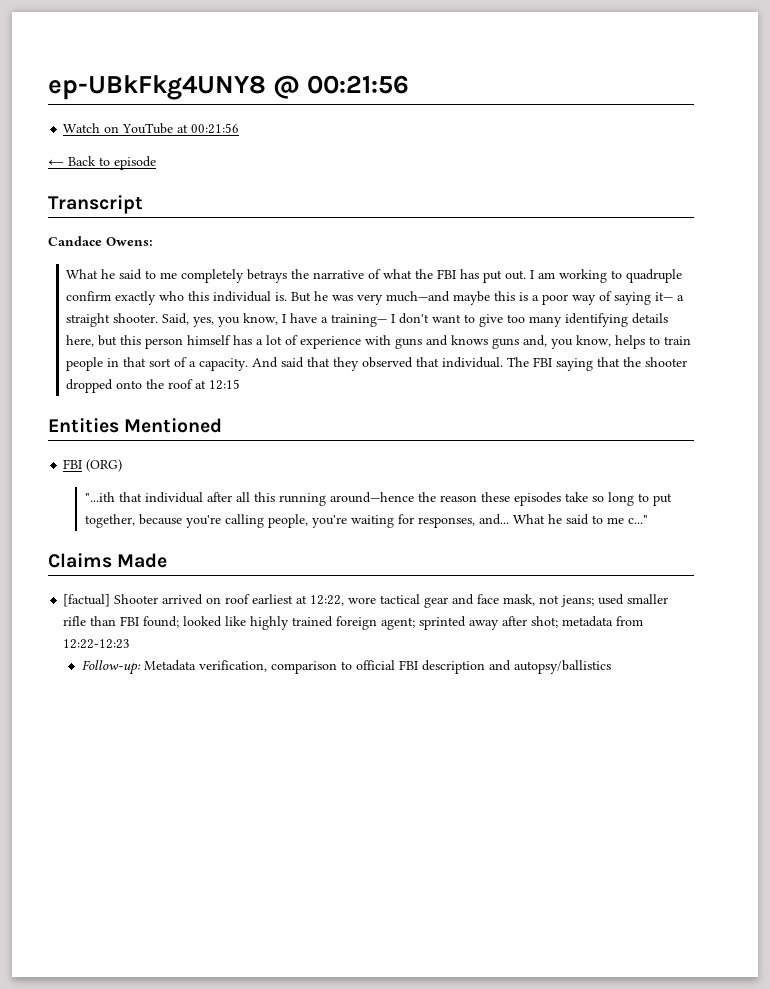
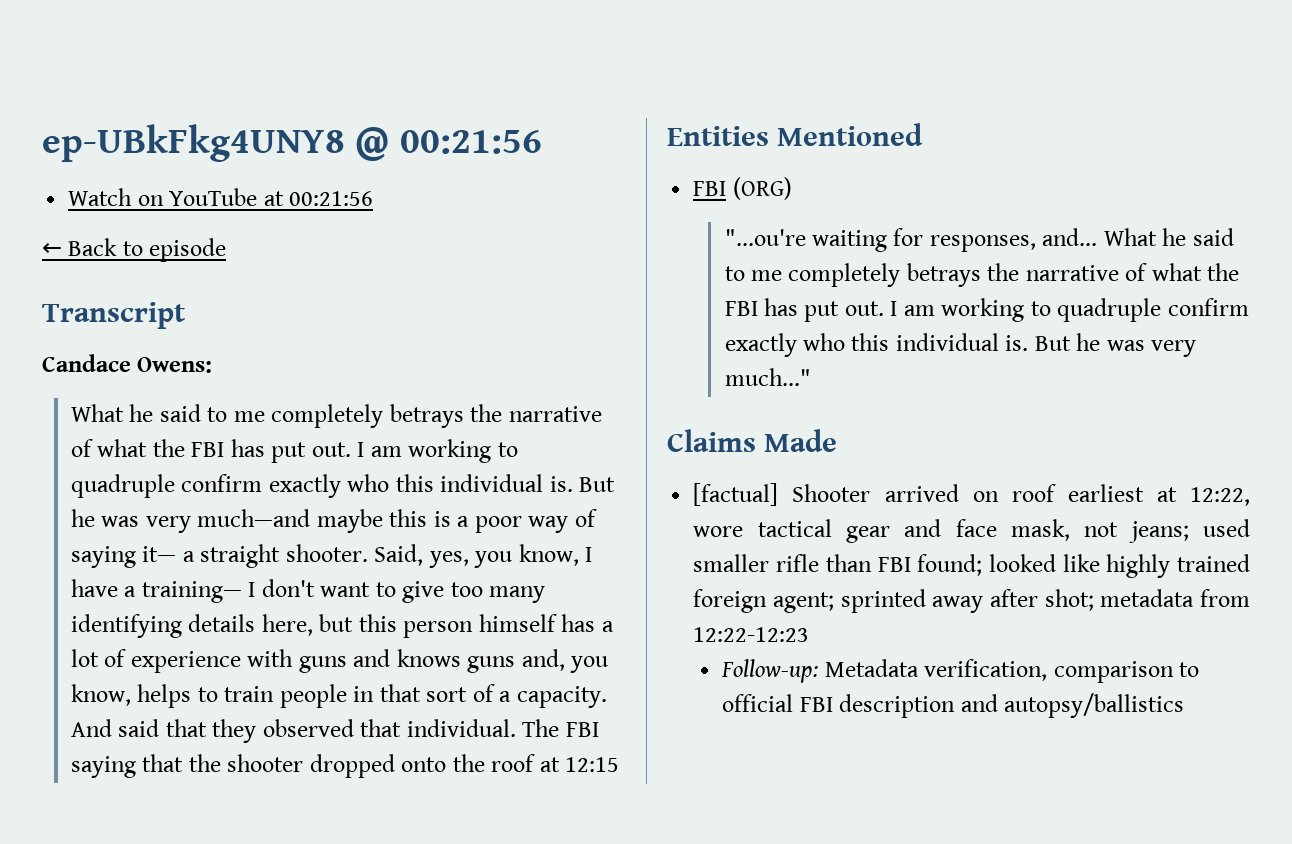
[84,492,672,506] [84,514,347,528] "...ith that individual after all this running around—hence the reason these episodes take so long to put together, because you're calling people, you're -> [724,229,806,246] "...ou're
[627,515,648,524] c..." -> [788,263,1240,287] [724,298,1249,322] [724,333,1197,357] [724,368,811,386] completely betrays the narrative of what the FBI has put out. I am working to quadruple confirm exactly who this individual is. But he was very much..."

